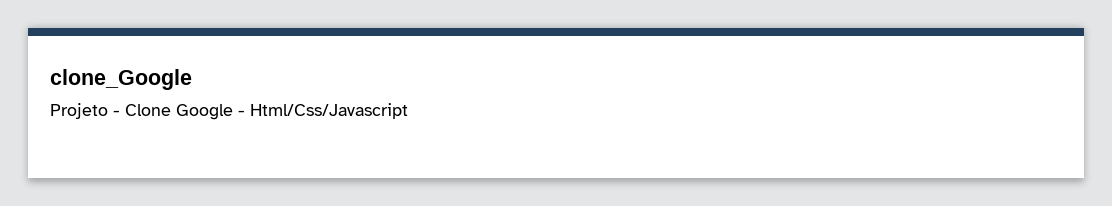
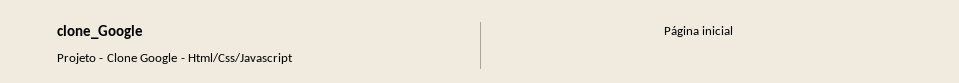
(408, 111) none -> [663,26,734,37] // Página inicial

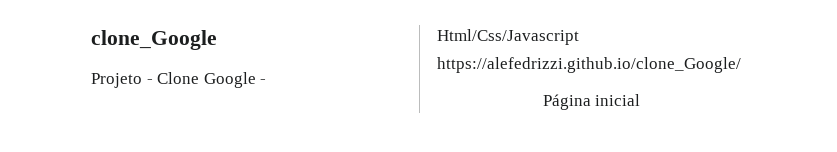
(293, 58) none -> [437,57,741,73] // https://alefedrizzi.github.io/clone_Google/

